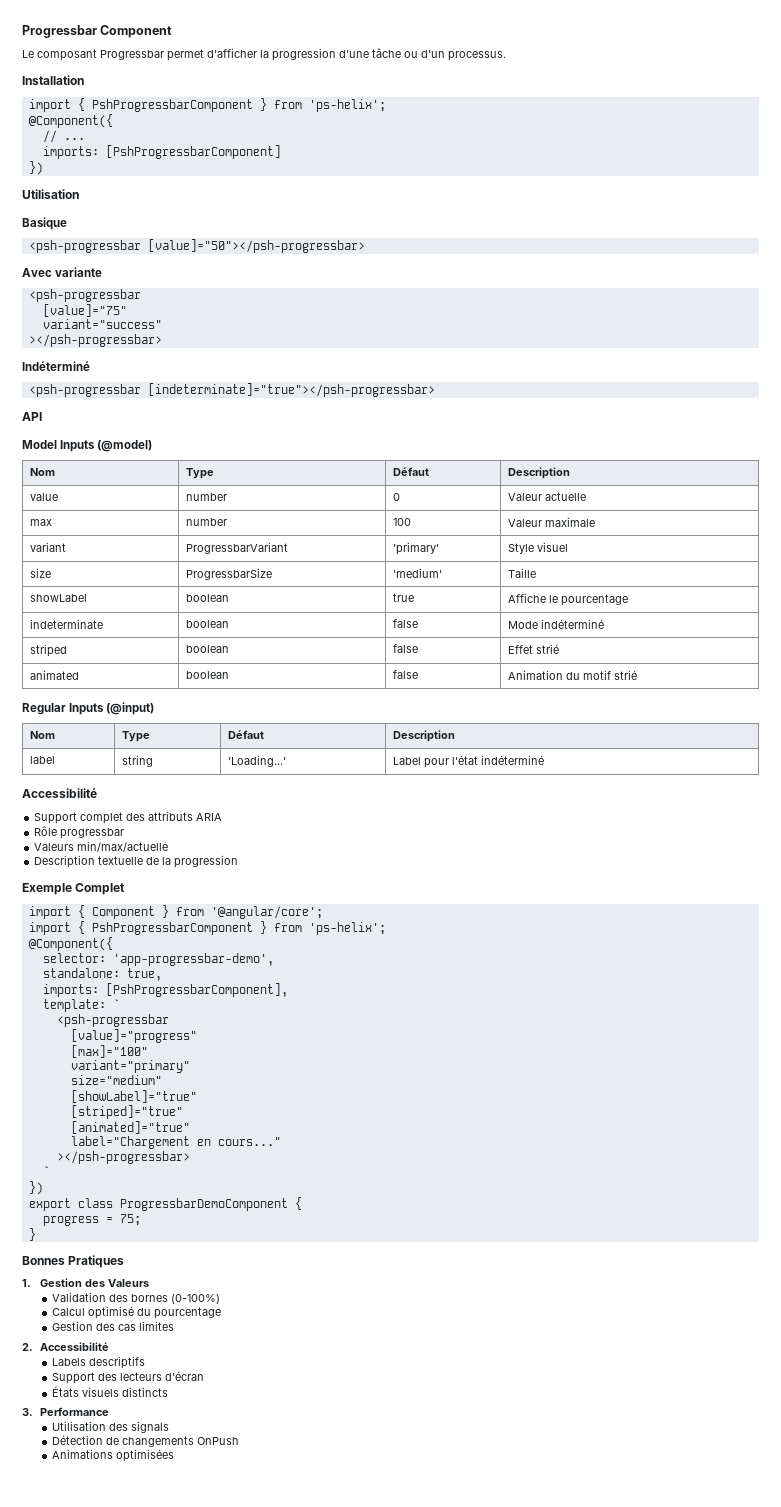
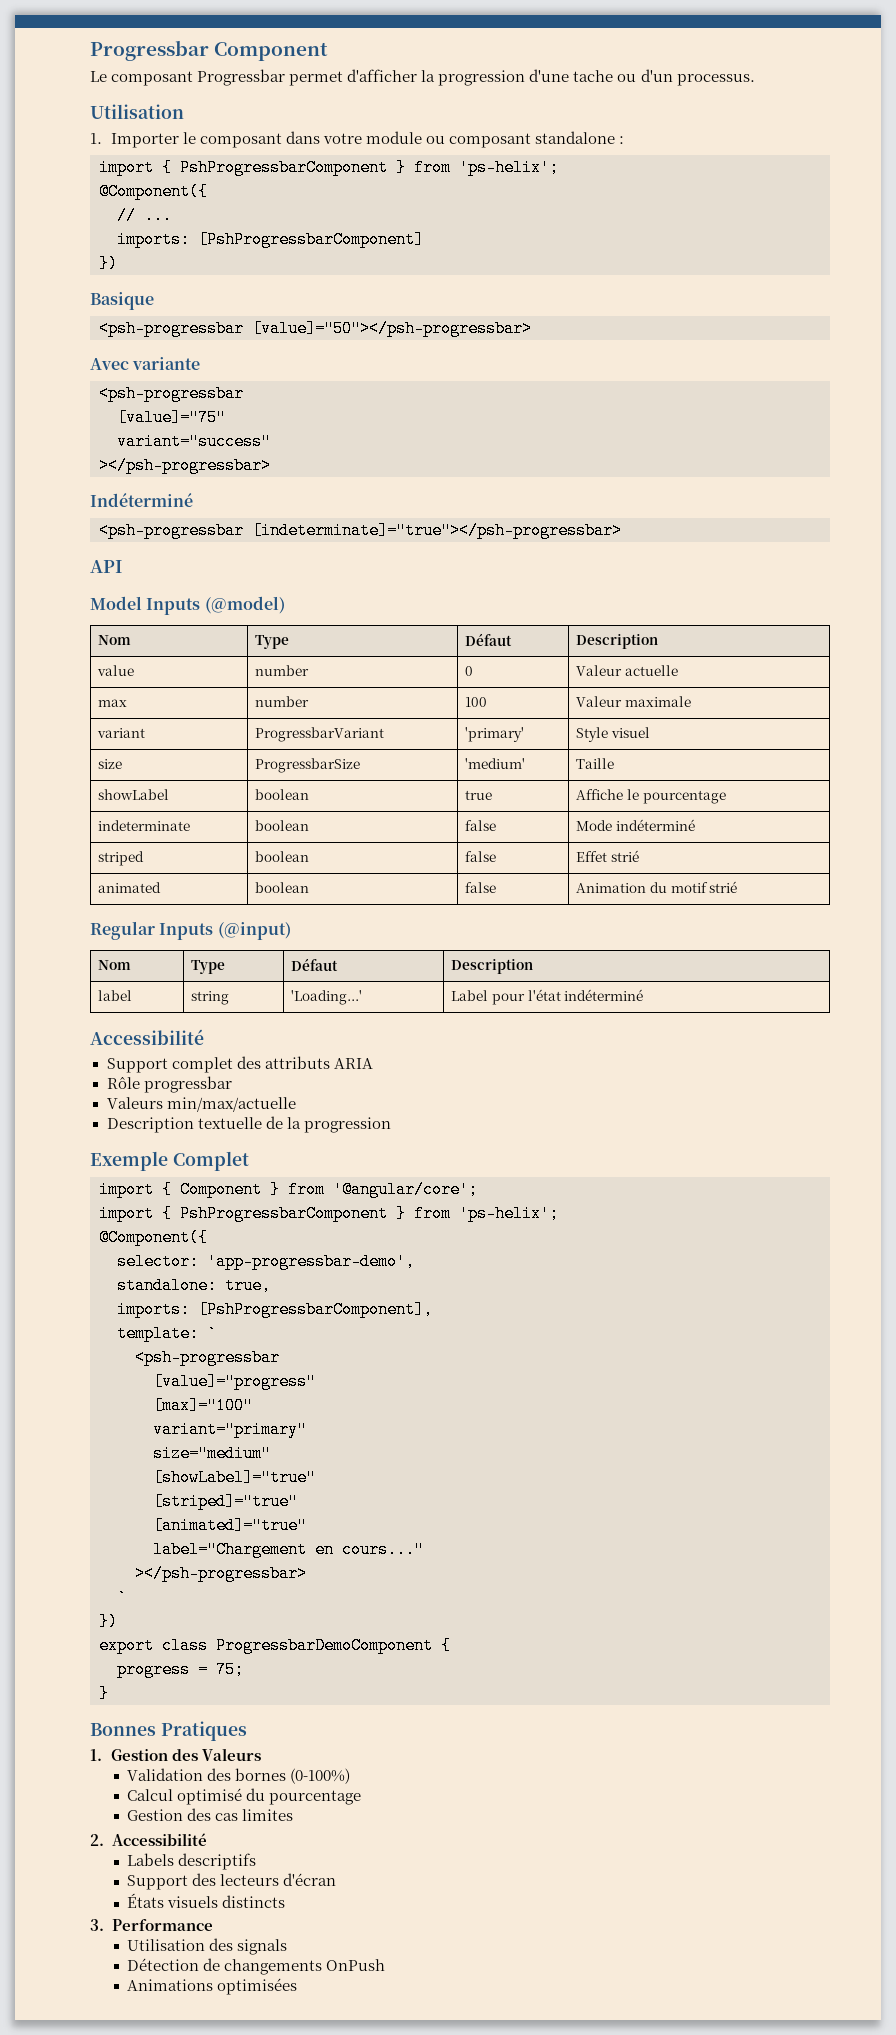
[372,48,401,58] tâche -> [573,70,614,82] tache
[22,75,84,85] Installation -> [90,104,184,119] [90,131,625,148] Utilisation // 1. Importer le composant dans votre module ou composant standalone :
[22,189,79,199] // Utilisation -> (118, 263) none

